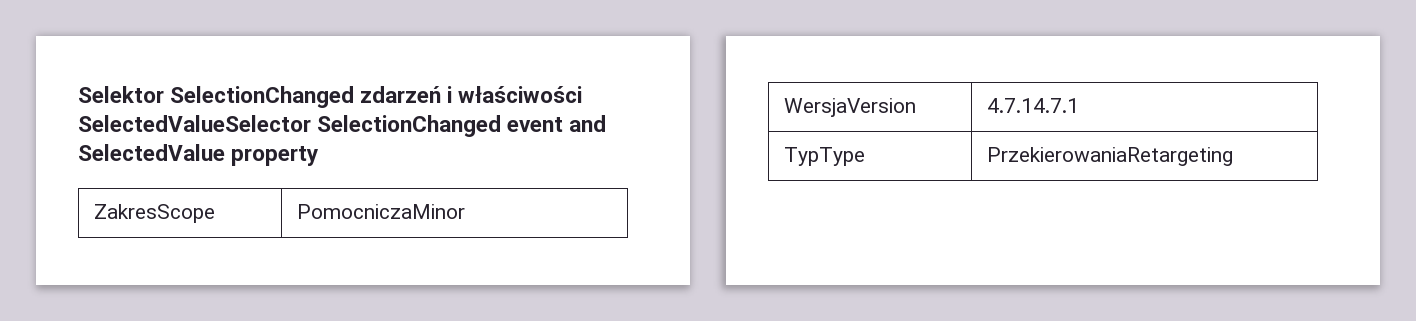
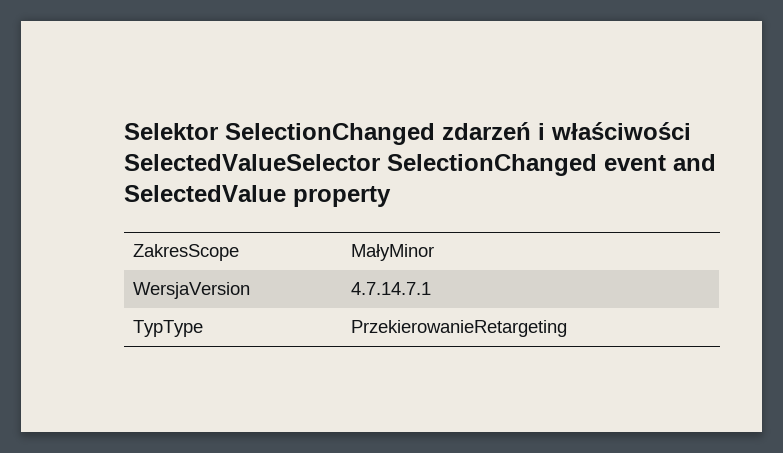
[296,204,465,219] PomocniczaMinor -> [351,244,435,261] MałyMinor
[986,147,1233,166] PrzekierowaniaRetargeting -> [351,320,568,337] PrzekierowanieRetargeting

